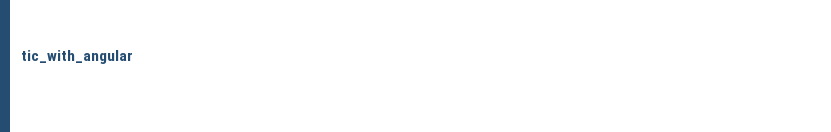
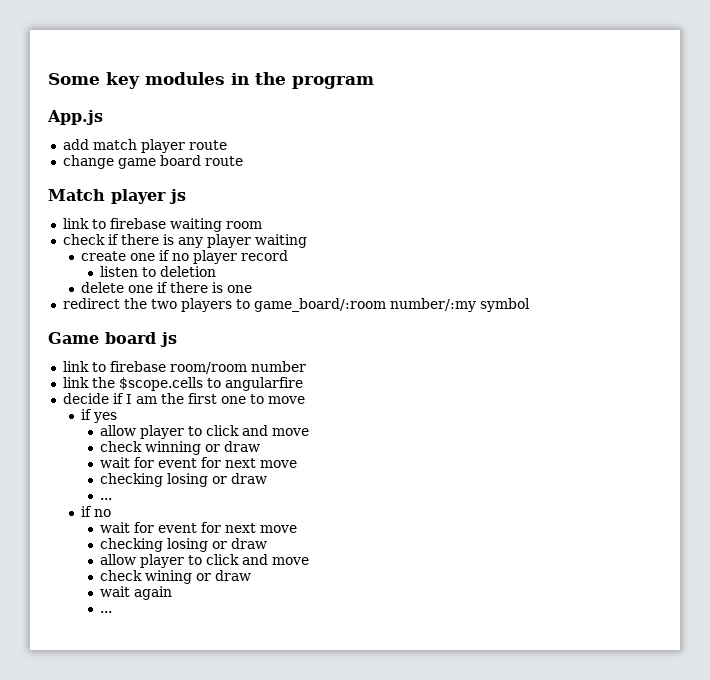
[21,50,133,64] tic_with_angular -> [48,72,374,89] [47,110,103,125] [62,139,227,153] [62,155,243,169] [48,189,186,204] [62,218,262,232] [62,234,307,248] [81,250,289,264] [99,266,216,277] [81,282,253,293] [62,298,530,312] [48,332,177,347] [62,361,306,374] [62,377,303,391] [62,393,305,404] [81,409,118,423] [99,425,309,439] [99,441,260,455] [99,457,297,468] [99,473,267,487] [99,498,112,500] [81,506,112,517] [99,522,297,533] [99,538,267,552] [99,554,309,568] [99,570,251,584] [99,586,172,600] [99,611,112,613] Some key modules in the program // App.js // add match player route // change game board route // Match player js // link to firebase waiting room // check if there is any player waiting // create one if no player record // listen to deletion // delete one if there is one // redirect the two players to game_board/:room number/:my symbol // Game board js // link to firebase room/room number // link the $scope.cells to angularfire // decide if I am the first one to move // if yes // allow player to click and move // check winning or draw // wait for event for next move // checking losing or draw // ... // if no // wait for event for next move // checking losing or draw // allow player to click and move // check wining or draw // wait again // ...

